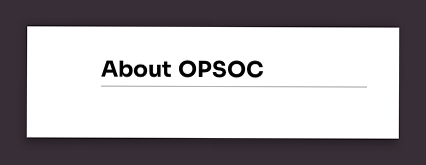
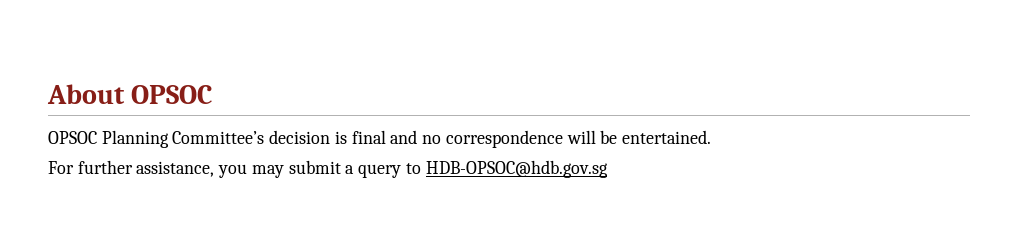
(265, 69) none -> [48,130,711,148] [48,160,608,178] // OPSOC Planning Committee’s decision is final and no correspondence will be entertained. // For further assistance, you may submit a query to HDB-OPSOC@hdb.gov.sg

